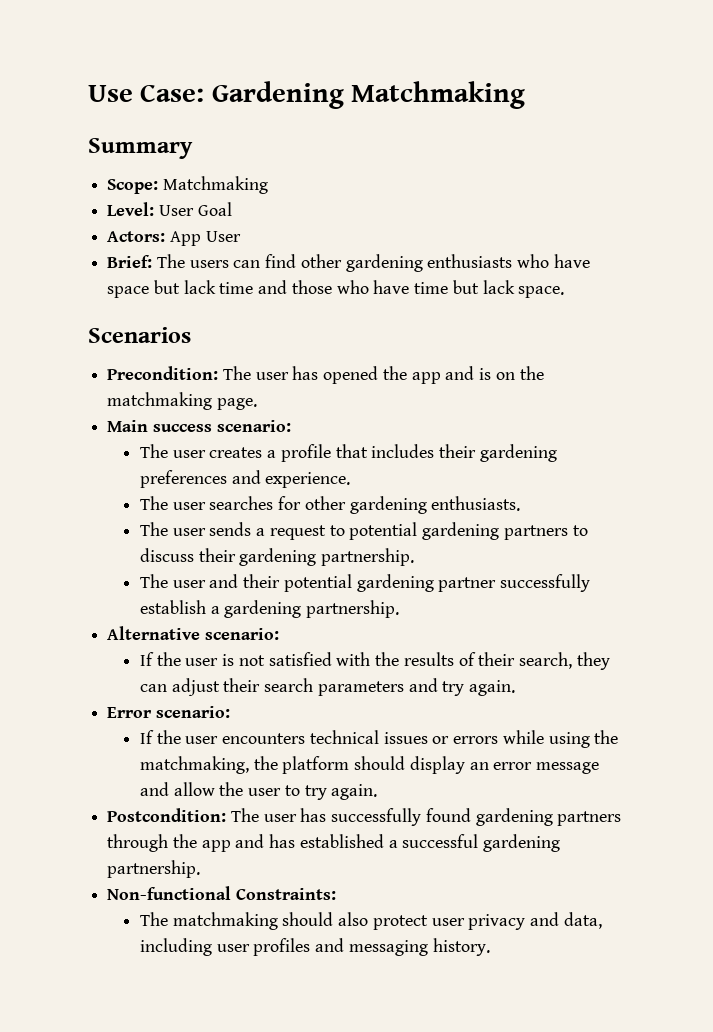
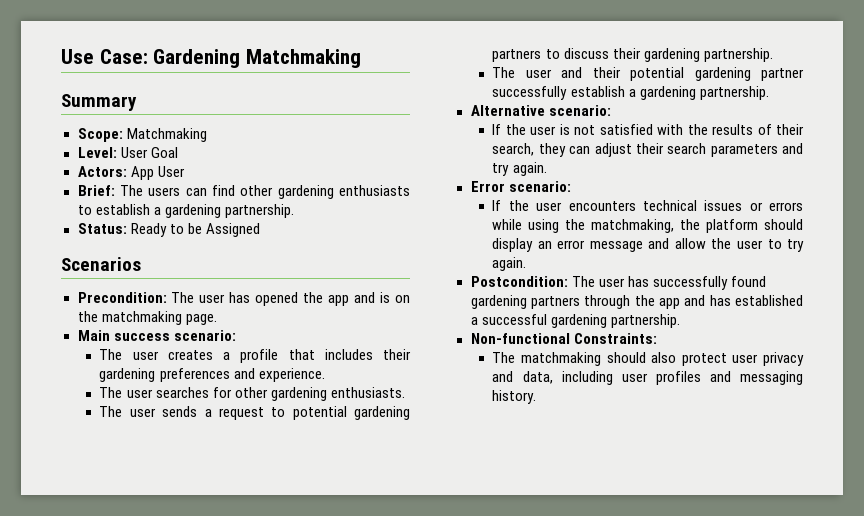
[517,254,590,268] [107,280,565,298] who have space but lack time and those who have time but lack space. -> [77,204,294,218] [77,223,260,237] to establish a gardening partnership. // Status: Ready to be Assigned

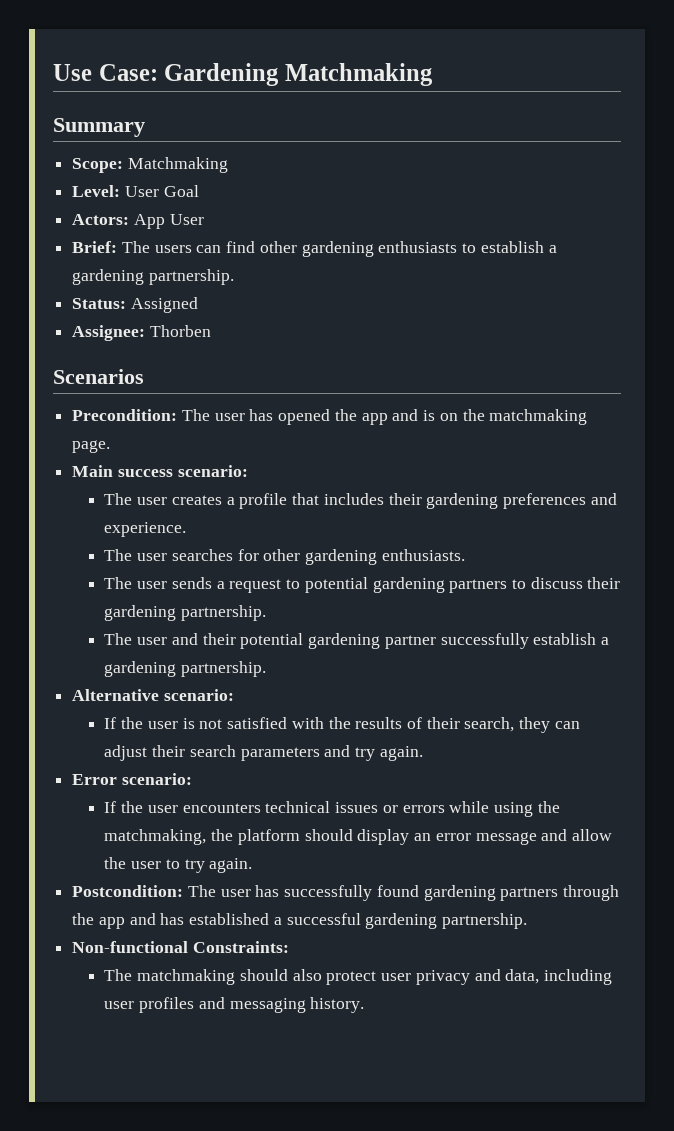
[130,223,202,237] Ready to be -> (127, 303) none
(260, 230) none -> [72,325,211,341] // Assignee: Thorben

